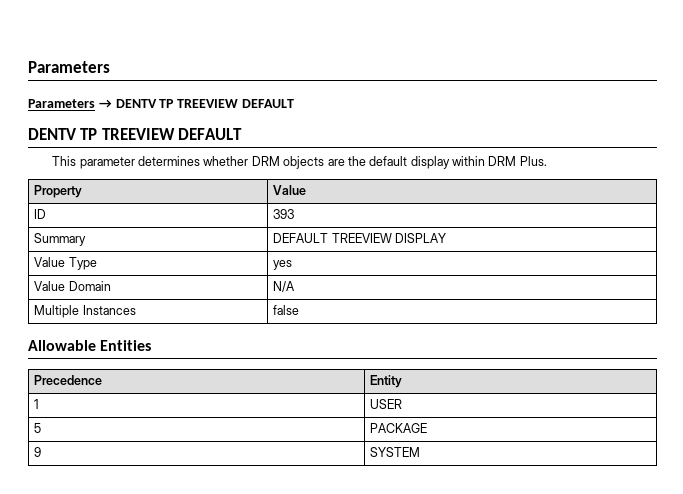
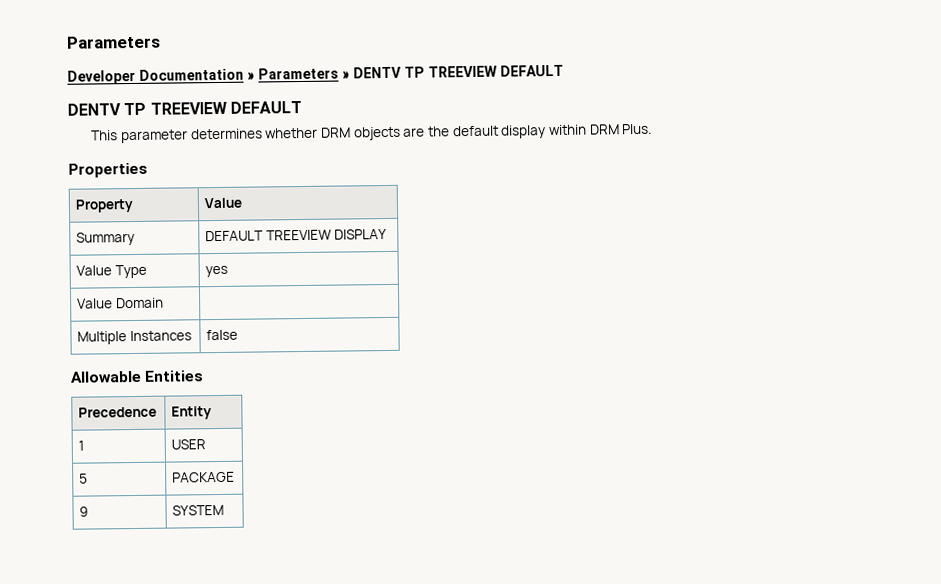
[28,99,112,108] Parameters → -> [67,67,350,85] Developer Documentation » Parameters »
(547, 161) none -> [68,162,148,178] // Properties
[34,209,47,219] [273,209,295,219] // ID | 393 -> (243, 203) none
[273,281,296,292] N/A -> (164, 303) none

